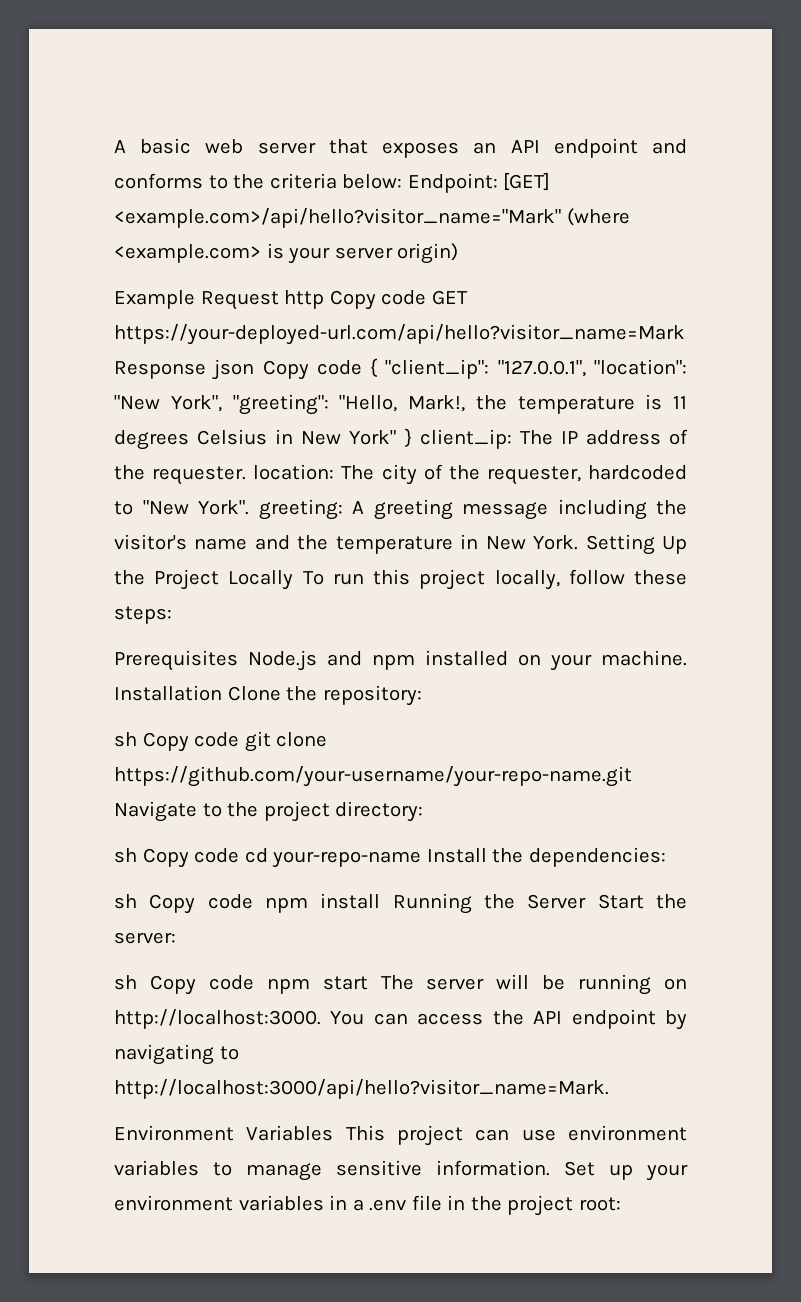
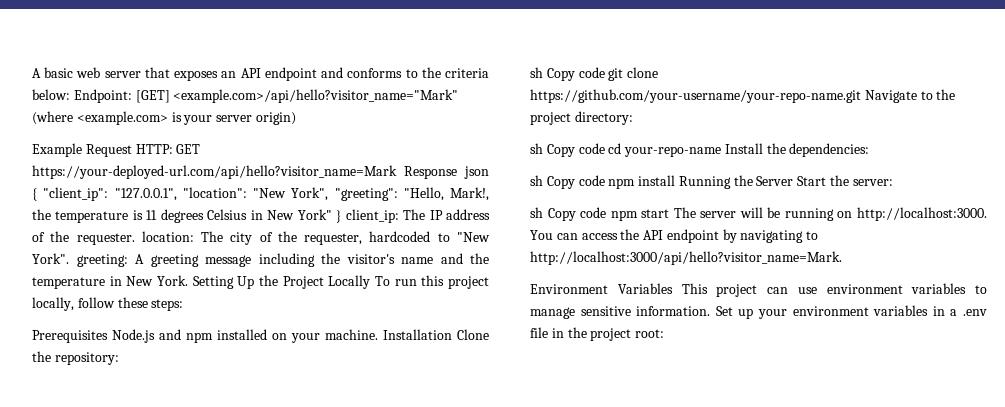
[284,290,427,310] http Copy code -> [135,144,173,154] HTTP:
[262,360,362,380] Copy code -> (489, 172) none

